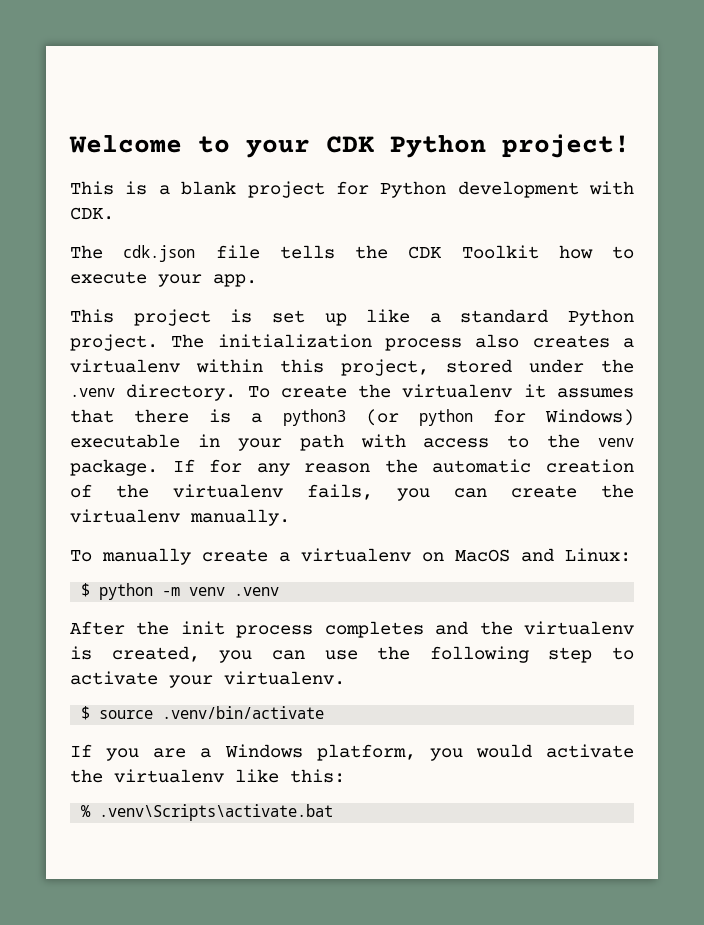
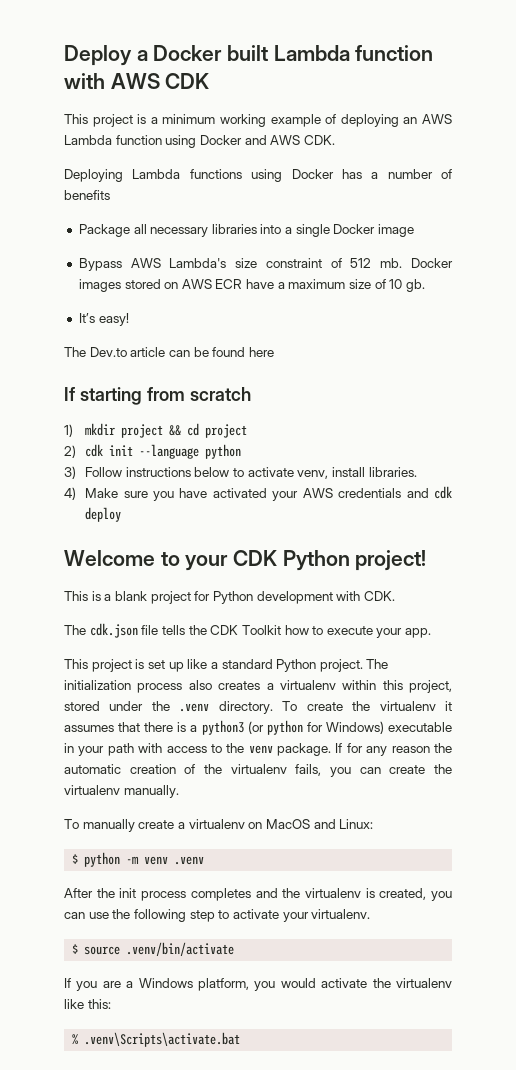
(69, 144) none -> [64,45,434,66] [64,73,210,89] [64,114,453,127] [64,135,335,148] [64,169,452,182] [64,190,110,200] [78,224,415,237] [78,258,453,271] [78,279,425,292] [78,313,129,326] [64,347,274,357] [64,387,251,405] [64,423,248,438] [64,444,242,459] [64,466,417,479] [64,486,452,501] [85,507,122,522] Deploy a Docker built Lambda function with AWS CDK // This project is a minimum working example of deploying an AWS Lambda function using Docker and AWS CDK. // Deploying Lambda functions using Docker has a number of benefits // Package all necessary libraries into a single Docker image // Bypass AWS Lambda's size constraint of 512 mb. Docker images stored on AWS ECR have a maximum size of 10 gb. // It’s easy! // The Dev.to article can be found here // If starting from scratch // 1) mkdir project && cd project // 2) cdk init --language python // 3) Follow instructions below to activate venv, install libraries. // 4) Make sure you have activated your AWS credentials and cdk deploy //

